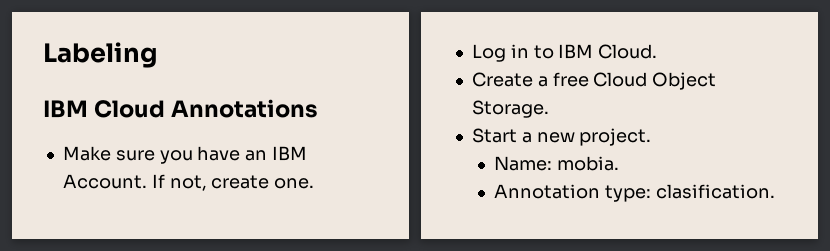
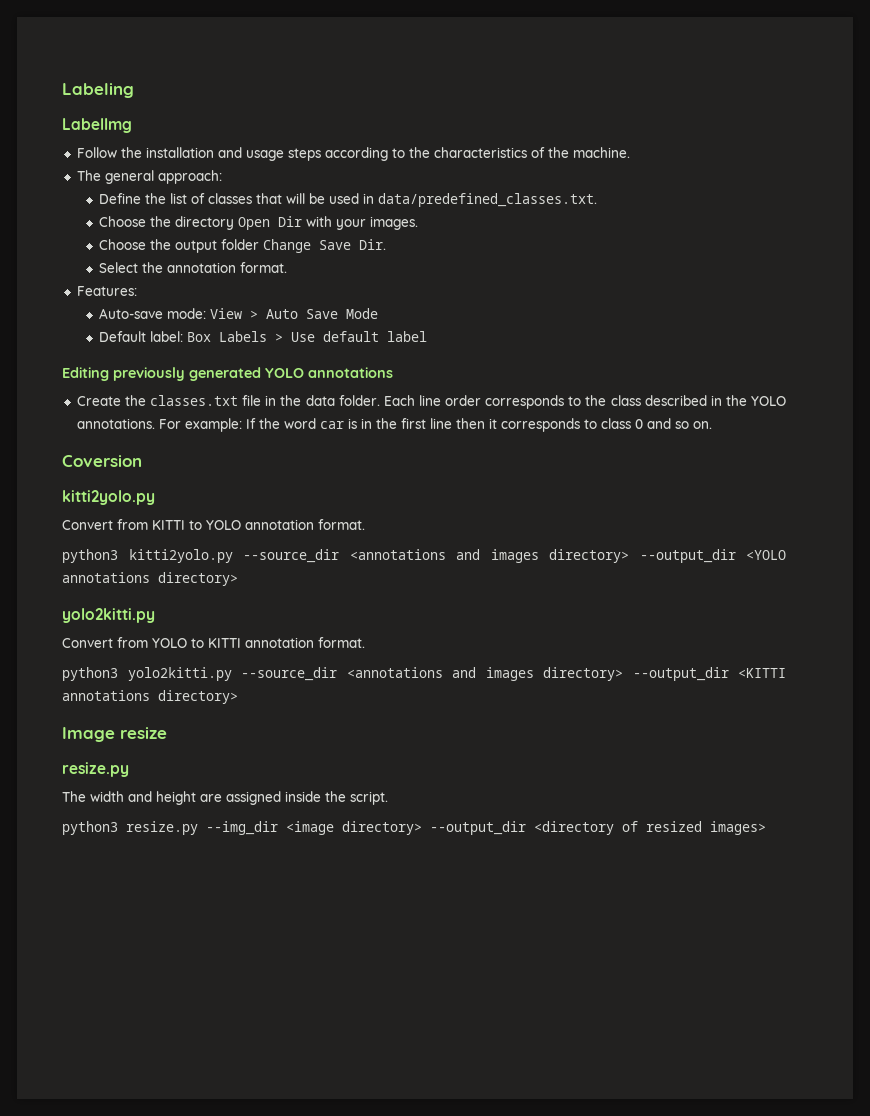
[43,99,319,118] [62,146,308,164] [62,174,315,191] [471,44,658,62] [471,72,717,90] [471,100,549,118] [471,128,652,146] [493,156,619,171] [493,184,775,202] IBM Cloud Annotations // Make sure you have an IBM Account. If not, create one. // Log in to IBM Cloud. // Create a free Cloud Object Storage. // Start a new project. // Name: mobia. // Annotation type: clasification. -> [62,118,132,133] [76,147,630,161] [76,170,222,184] [99,193,598,207] [99,216,419,230] [99,239,387,253] [99,262,288,273] [76,286,137,296] [99,308,379,319] [99,331,428,342] [62,367,393,381] [76,395,786,409] [76,418,712,432] [62,455,142,467] [62,490,155,505] [62,519,365,530] [62,549,786,563] [62,572,238,586] [62,608,155,623] [62,637,365,648] [62,667,786,681] [62,690,238,704] [62,727,167,742] [62,762,129,777] [62,791,388,805] [62,821,766,835] LabelImg // Follow the installation and usage steps according to the characteristics of the machine. // The general approach: // Define the list of classes that will be used in data/predefined_classes.txt. // Choose the directory Open Dir with your images. // Choose the output folder Change Save Dir. // Select the annotation format. // Features: // Auto-save mode: View > Auto Save Mode // Default label: Box Labels > Use default label // Editing previously generated YOLO annotations // Create the classes.txt file in the data folder. Each line order corresponds to the class described in the YOLO annotations. For example: If the word car is in the first line then it corresponds to class 0 and so on. // Coversion // kitti2yolo.py // Convert from KITTI to YOLO annotation format. // python3 kitti2yolo.py --source_dir <annotations and images directory> --output_dir <YOLO annotations directory> // yolo2kitti.py // Convert from YOLO to KITTI annotation format. // python3 yolo2kitti.py --source_dir <annotations and images directory> --output_dir <KITTI annotations directory> // Image resize // resize.py // The width and height are assigned inside the script. // python3 resize.py --img_dir <image directory> --output_dir <directory of resized images>

